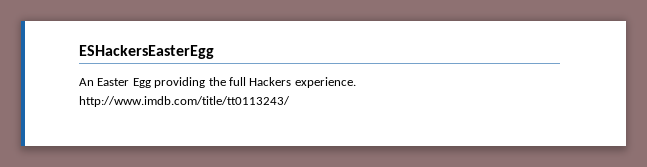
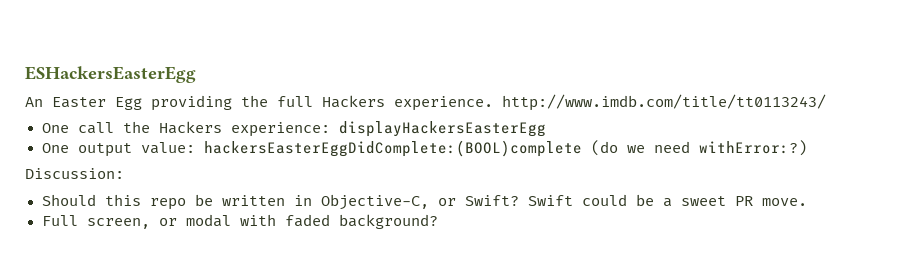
(290, 101) none -> [41,121,546,137] [41,140,807,157] [25,168,124,179] [41,194,807,210] [41,214,438,229] // One call the Hackers experience: displayHackersEasterEgg // One output value: hackersEasterEggDidComplete:(BOOL)complete (do we need withError:?) // Discussion: // Should this repo be written in Objective-C, or Swift? Swift could be a sweet PR move. // Full screen, or modal with faded background?

